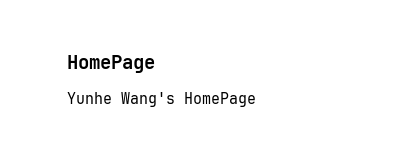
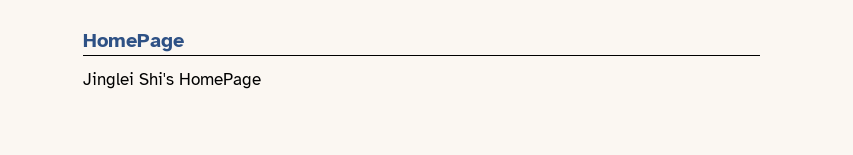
[67,92,175,107] Yunhe Wang's -> [83,72,174,89] Jinglei Shi's

